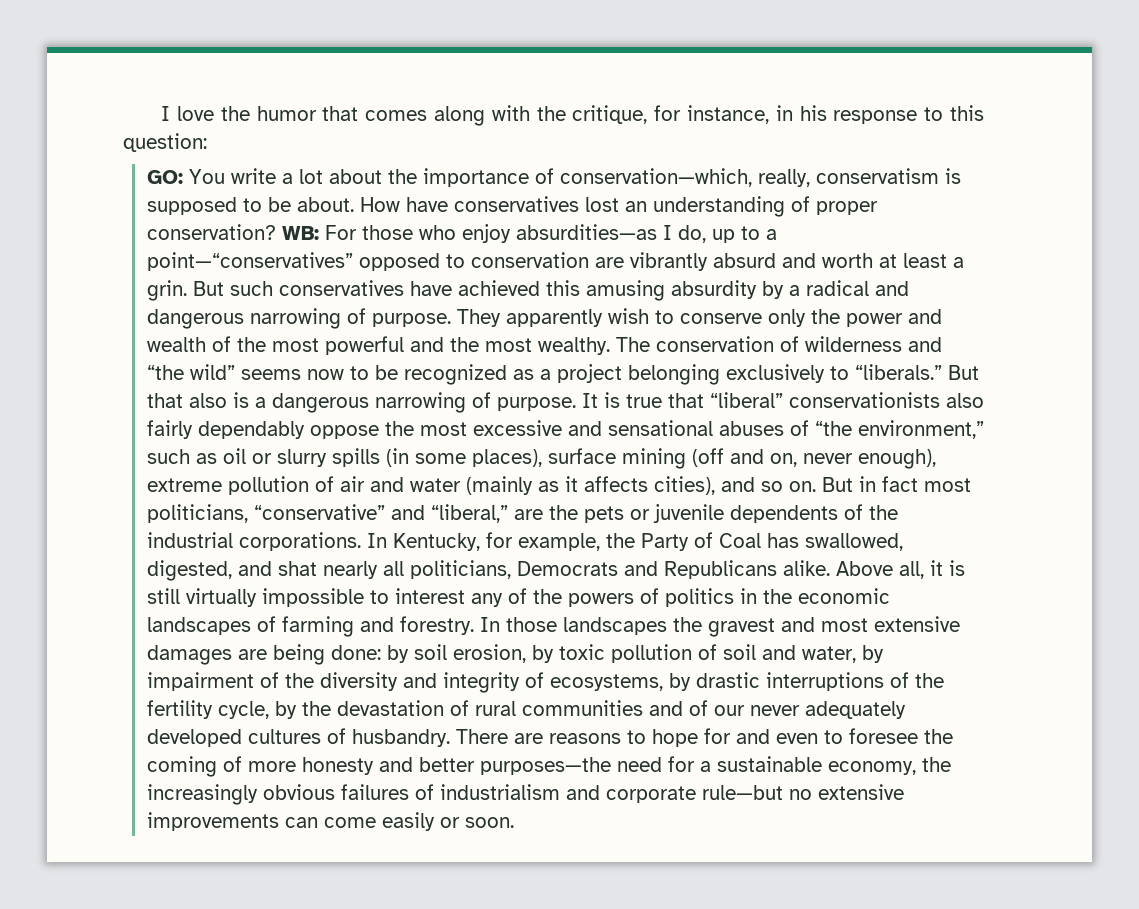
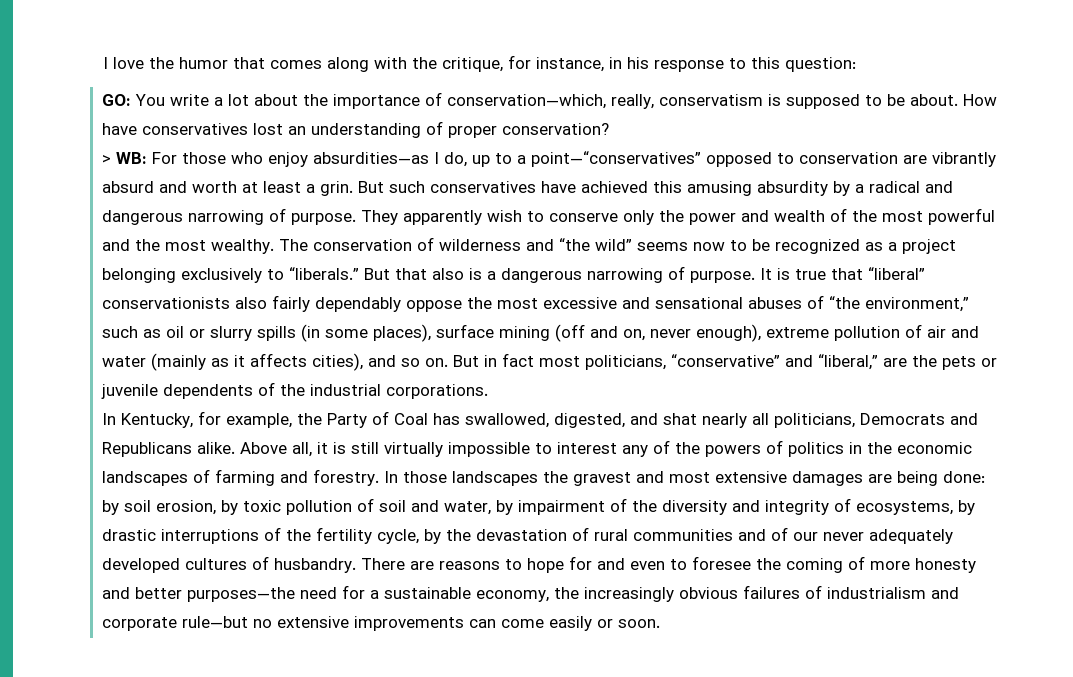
(276, 232) none -> [102,155,112,164] // >
(361, 541) none -> (489, 391) //

